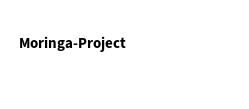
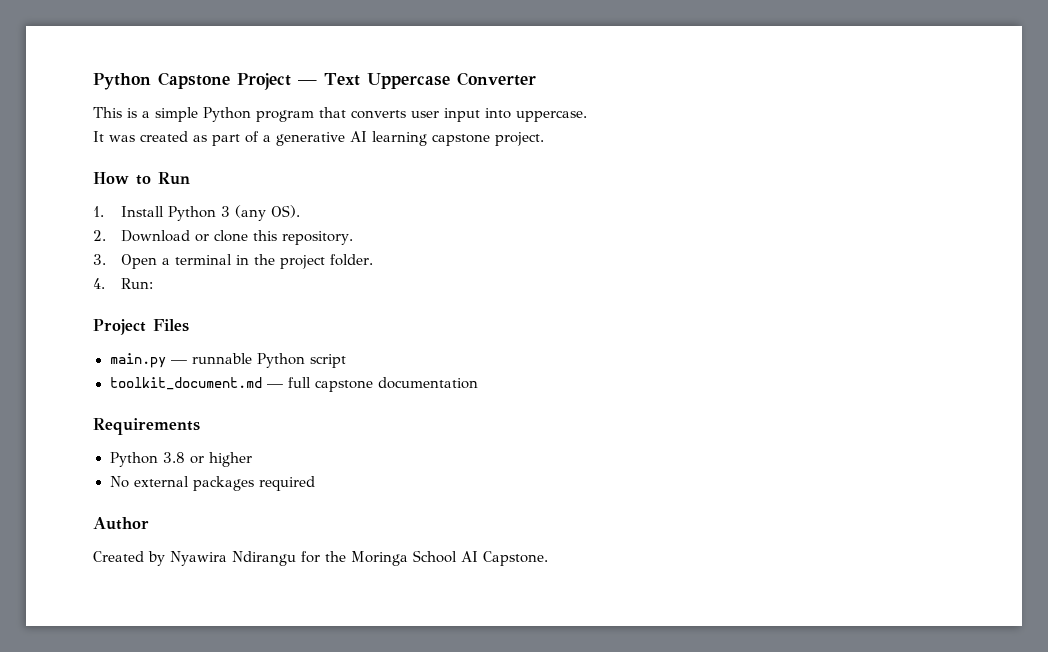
[19,36,126,52] Moringa-Project -> [93,72,536,90] [93,107,587,122] [93,131,544,146] [93,172,190,185] [93,205,301,221] [93,230,354,245] [93,254,374,269] [93,278,154,289] [93,319,189,335] [109,353,346,368] [109,377,478,392] [93,418,200,435] [109,452,252,467] [109,476,315,491] [93,517,149,530] [93,550,548,566] Python Capstone Project — Text Uppercase Converter // This is a simple Python program that converts user input into uppercase. // It was created as part of a generative AI learning capstone project. // How to Run // 1. Install Python 3 (any OS). // 2. Download or clone this repository. // 3. Open a terminal in the project folder. // 4. Run: // Project Files // main.py — runnable Python script // toolkit_document.md — full capstone documentation // Requirements // Python 3.8 or higher // No external packages required // Author // Created by Nyawira Ndirangu for the Moringa School AI Capstone.

